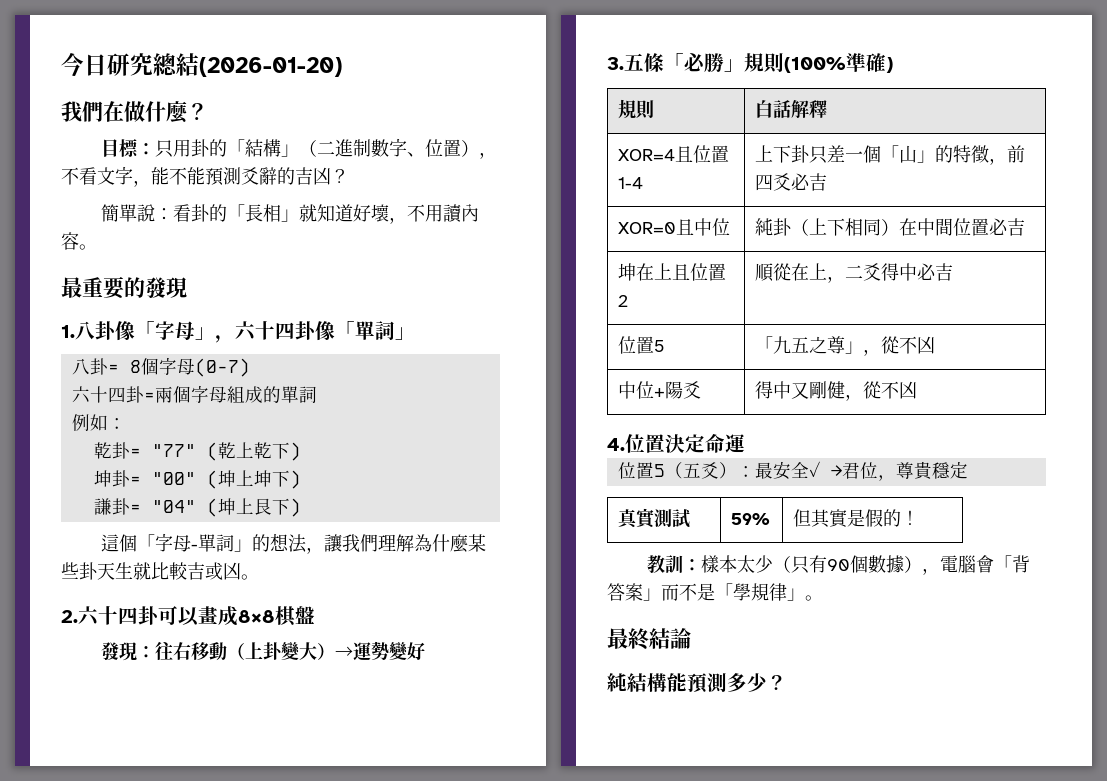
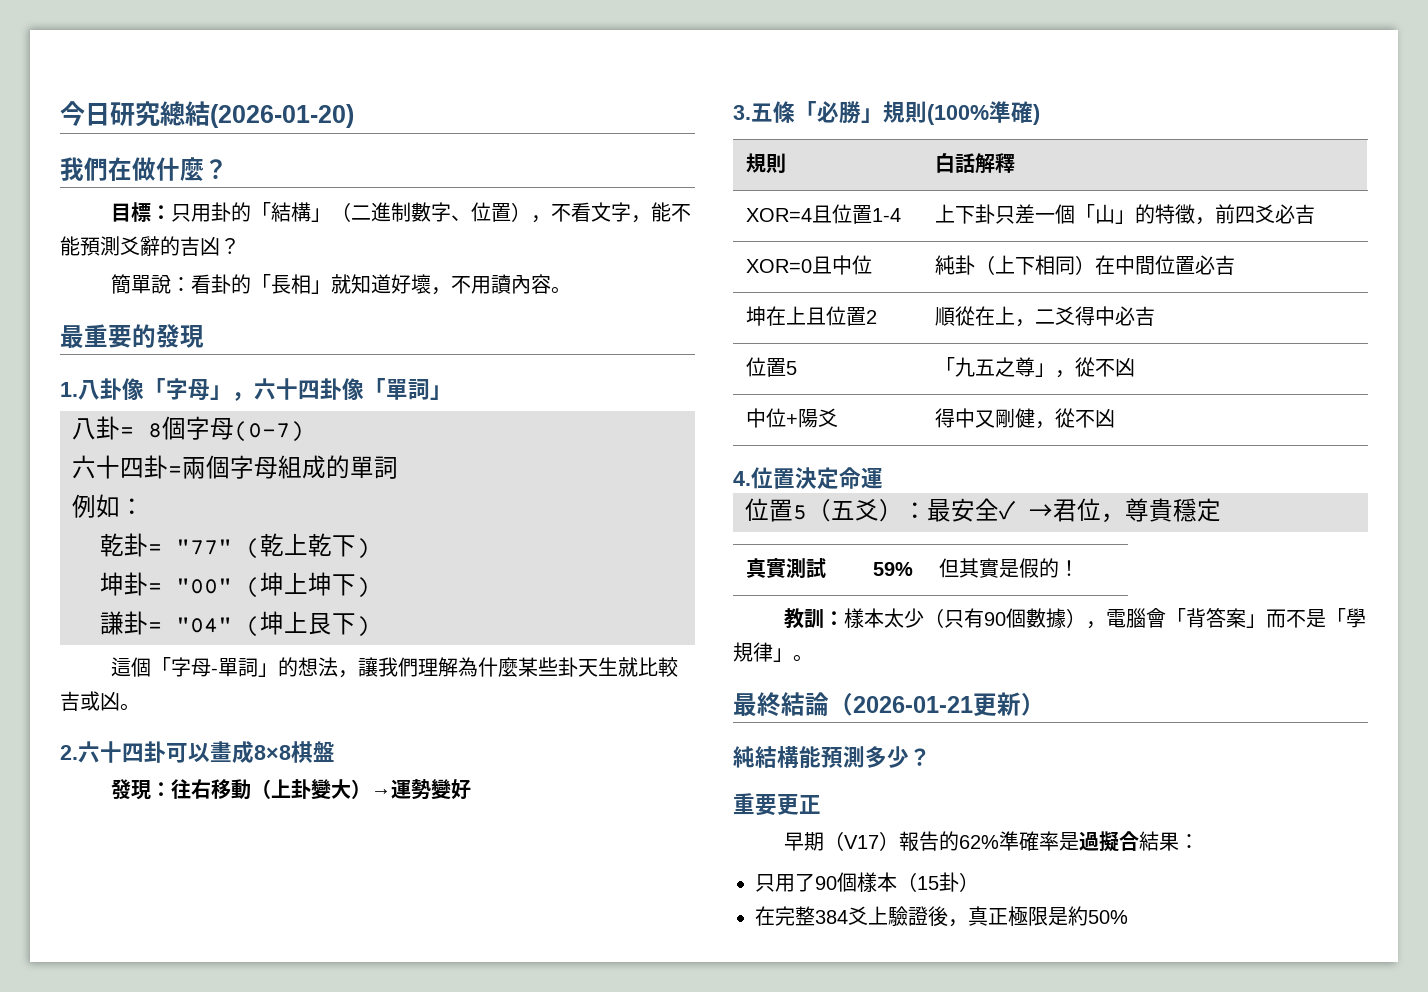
(691, 638) none -> [829,692,1045,716] （2026-01-21更新）
(787, 682) none -> [733,793,821,816] [784,831,1200,852] [755,872,979,892] [755,906,1128,927] // 重要更正 // 早期（V17）報告的62%準確率是過擬合結果： // 只用了90個樣本（15卦） // 在完整384爻上驗證後，真正極限是約50%

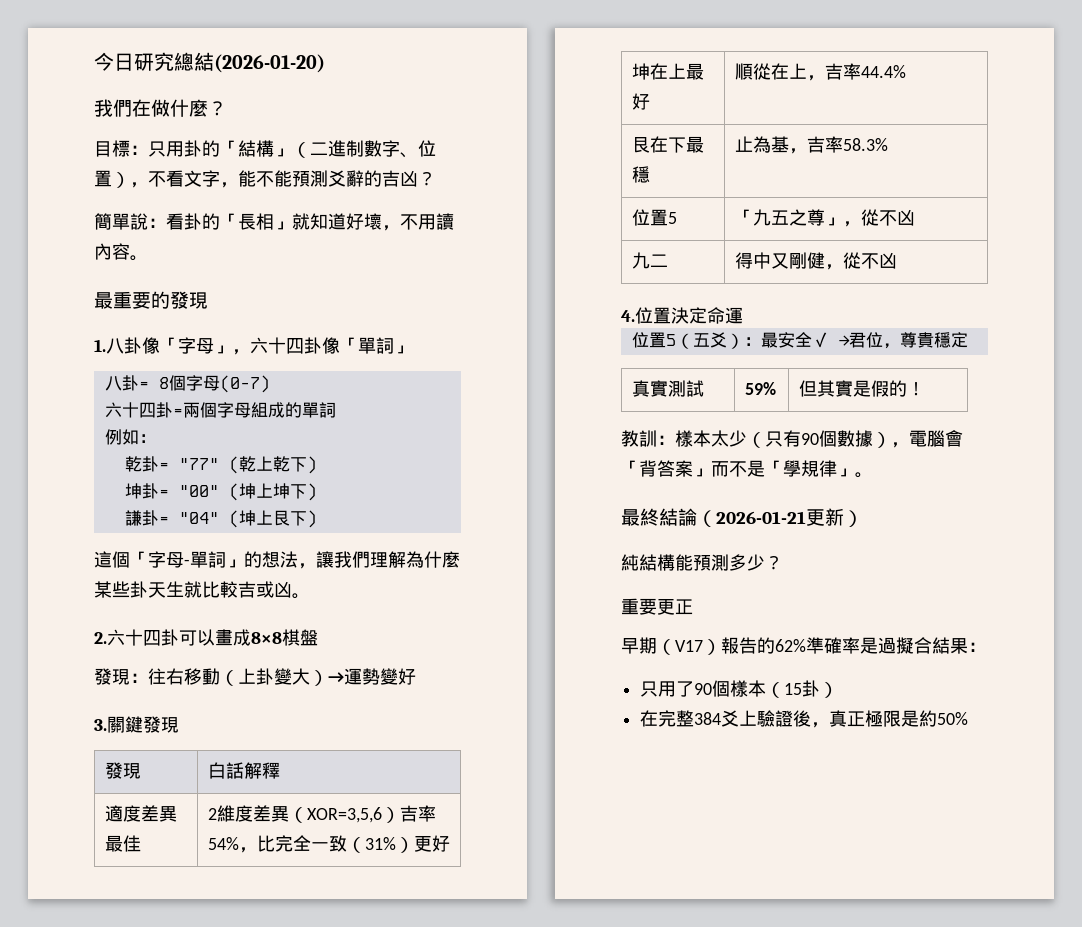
[751,101,1040,125] [745,153,786,174] [934,153,1015,174] [745,204,901,224] [934,204,1315,225] [745,255,872,275] [934,255,1235,275] 五條「必勝」規則(100%準確) // 規則 | 白話解釋 // XOR=4且位置1-4 | 上下卦只差一個「山」的特徵，前四爻必吉 // XOR=0且中位 | 純卦（上下相同）在中間位置必吉 -> [107,716,179,733] [104,762,141,779] [207,762,280,779] [104,805,177,822] [104,835,141,852] [207,805,436,823] [207,835,450,853] 關鍵發現 // 發現 | 白話解釋 // 適度差異最佳 | 2維度差異（XOR=3,5,6）吉率54%，比完全一致（31%）更好
[805,306,877,326] 且位置2 -> [685,63,704,80] [631,93,650,110] 最好
[1034,306,1155,326] 二爻得中必吉 -> [824,63,906,80] [631,136,704,153] [631,166,650,183] [734,136,888,154] 吉率44.4% // 艮在下最穩 | 止為基，吉率58.3%
[745,408,838,428] 中位+陽爻 -> [631,252,668,269] 九二

